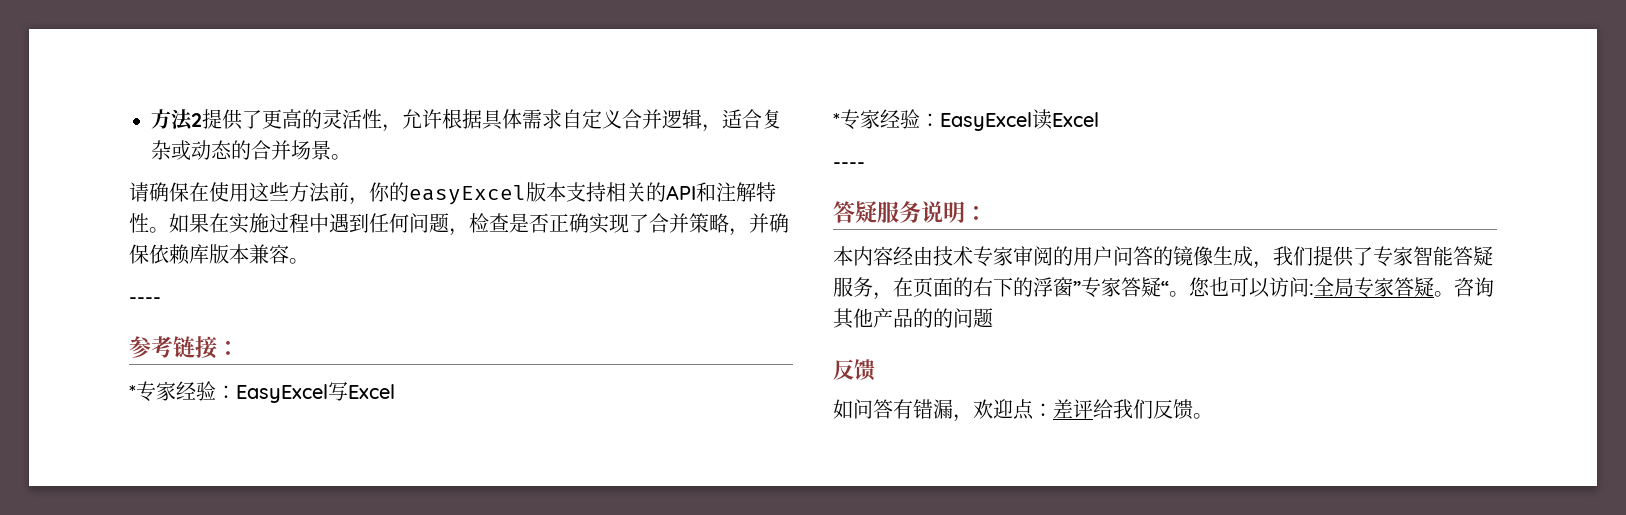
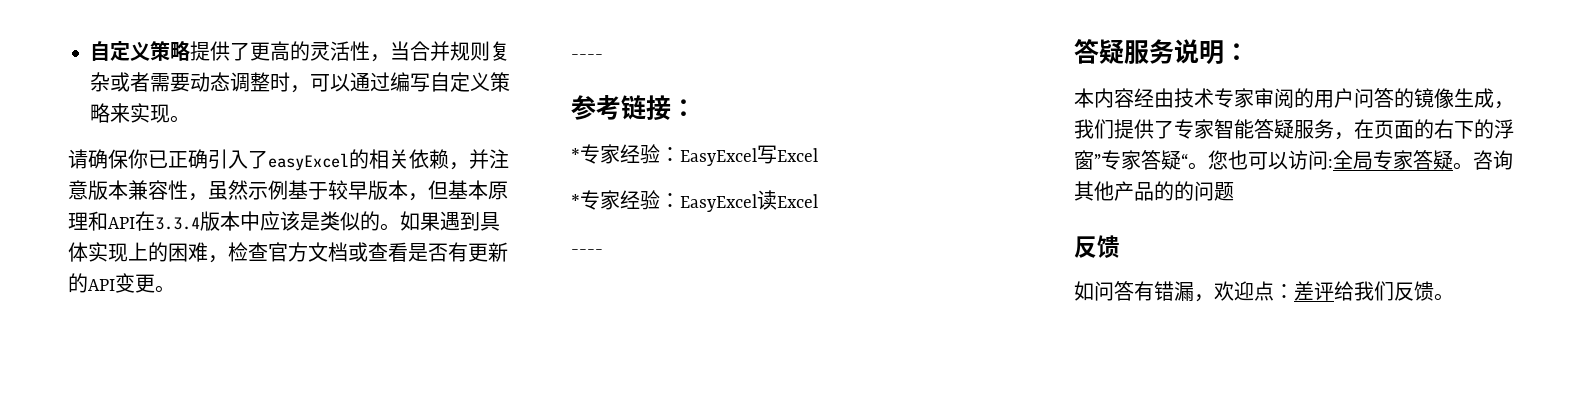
[151,109,202,131] 方法2 -> [90,40,190,61] 自定义策略
[402,109,782,132] [151,140,351,161] [129,182,776,205] [129,213,789,236] [129,244,289,265] 允许根据具体需求自定义合并逻辑，适合复杂或动态的合并场景。 // 请确保在使用这些方法前，你的easyExcel版本支持相关的API和注解特性。如果在实施过程中遇到任何问题，检查是否正确实现了合并策略，并确保依赖库版本兼容 -> [390,41,510,61] [90,72,510,93] [90,103,190,123] [68,149,509,171] [68,180,508,201] [68,211,500,231] [68,242,508,263] [68,273,155,293] 当合并规则复杂或者需要动态调整时，可以通过编写自定义策略来实现。 // 请确保你已正确引入了easyExcel的相关依赖，并注意版本兼容性，虽然示例基于较早版本，但基本原理和API在3.3.4版本中应该是类似的。如果遇到具体实现上的困难，检查官方文档或查看是否有更新的API变更

